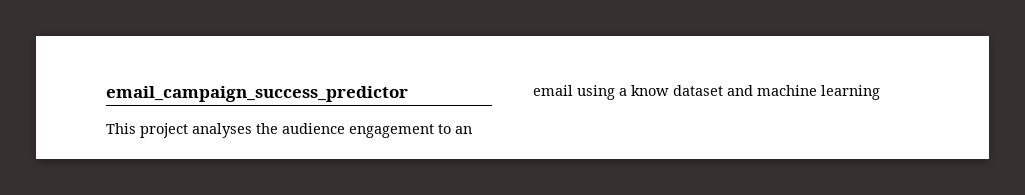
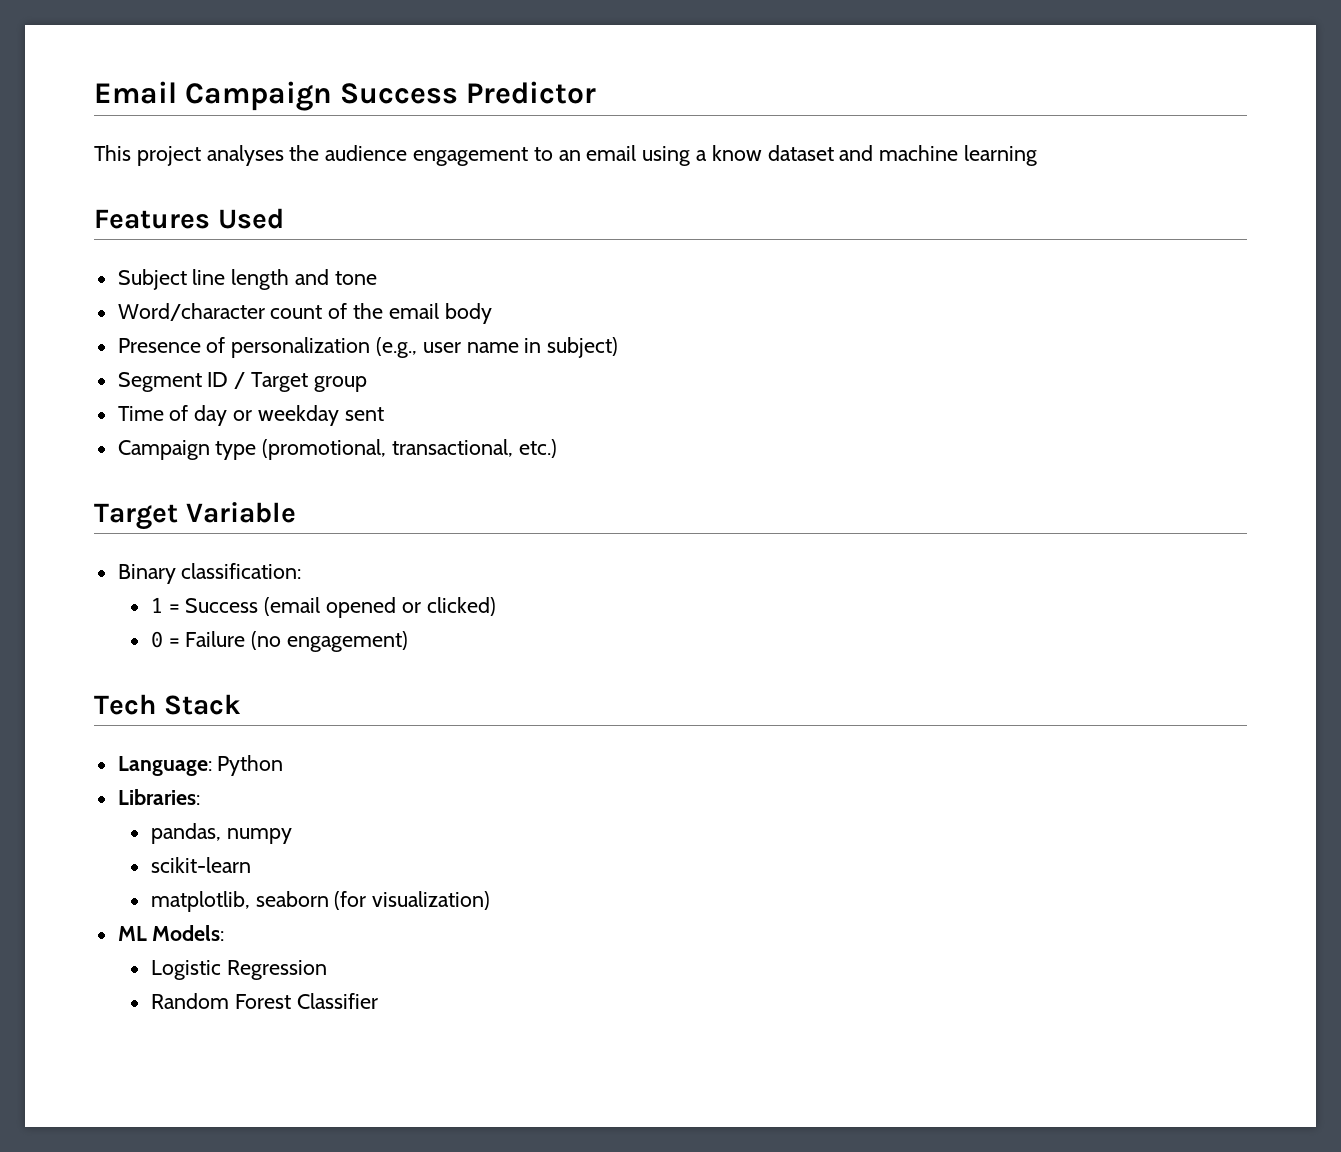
[106,86,408,102] email_campaign_success_predictor -> [94,81,597,111] Email Campaign Success Predictor
(880, 92) none -> [94,208,284,229] [117,269,377,290] [117,303,492,324] [117,337,619,358] [117,372,367,392] [117,405,384,426] [117,439,557,460] [94,502,296,530] [117,563,302,584] [150,597,496,618] [150,631,408,652] [94,694,241,715] [117,755,284,776] [117,789,200,805] [150,823,292,844] [150,857,251,873] [150,891,491,912] [117,925,225,941] [150,960,327,980] [150,993,379,1009] // Features Used // Subject line length and tone // Word/character count of the email body // Presence of personalization (e.g., user name in subject) // Segment ID / Target group // Time of day or weekday sent // Campaign type (promotional, transactional, etc.) // Target Variable // Binary classification: // 1 = Success (email opened or clicked) // 0 = Failure (no engagement) // Tech Stack // Language: Python // Libraries: // pandas, numpy // scikit-learn // matplotlib, seaborn (for visualization) // ML Models: // Logistic Regression // Random Forest Classifier

